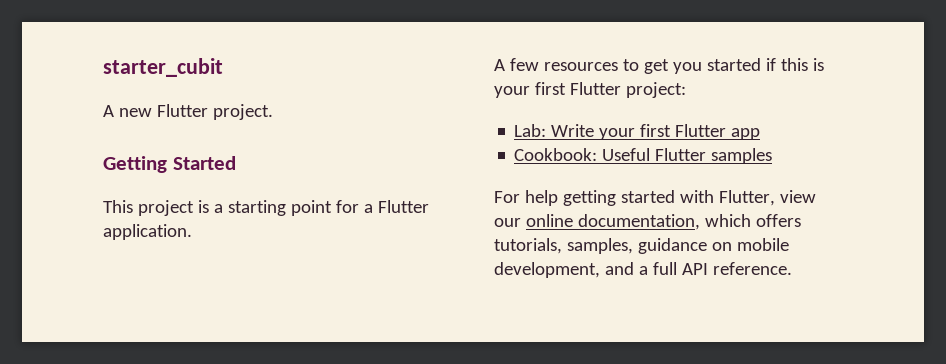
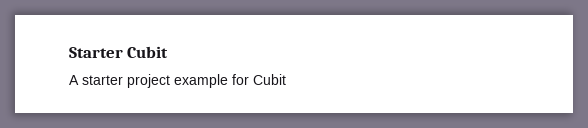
[103,58,223,77] [103,104,273,120] [103,156,236,173] [103,200,429,216] [103,224,192,240] [494,58,824,74] [494,82,686,98] [514,124,761,140] [514,148,773,164] [494,190,816,206] [494,214,801,230] [494,238,789,254] [494,262,792,278] starter_cubit // A new Flutter project. // Getting Started // This project is a starting point for a Flutter application. // A few resources to get you started if this is your first Flutter project: // Lab: Write your first Flutter app // Cookbook: Useful Flutter samples // For help getting started with Flutter, view our online documentation, which offers tutorials, samples, guidance on mobile development, and a full API reference. -> [69,46,169,58] [69,74,286,88] Starter Cubit // A starter project example for Cubit

